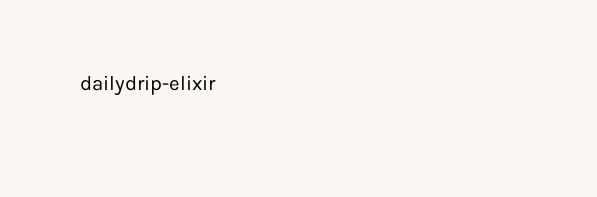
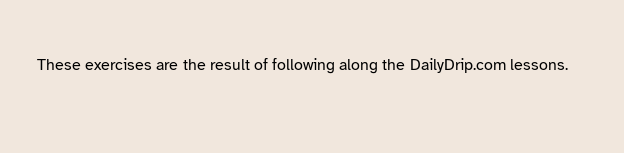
[80,75,216,96] dailydrip-elixir -> [37,58,568,74] These exercises are the result of following along the DailyDrip.com lessons.

